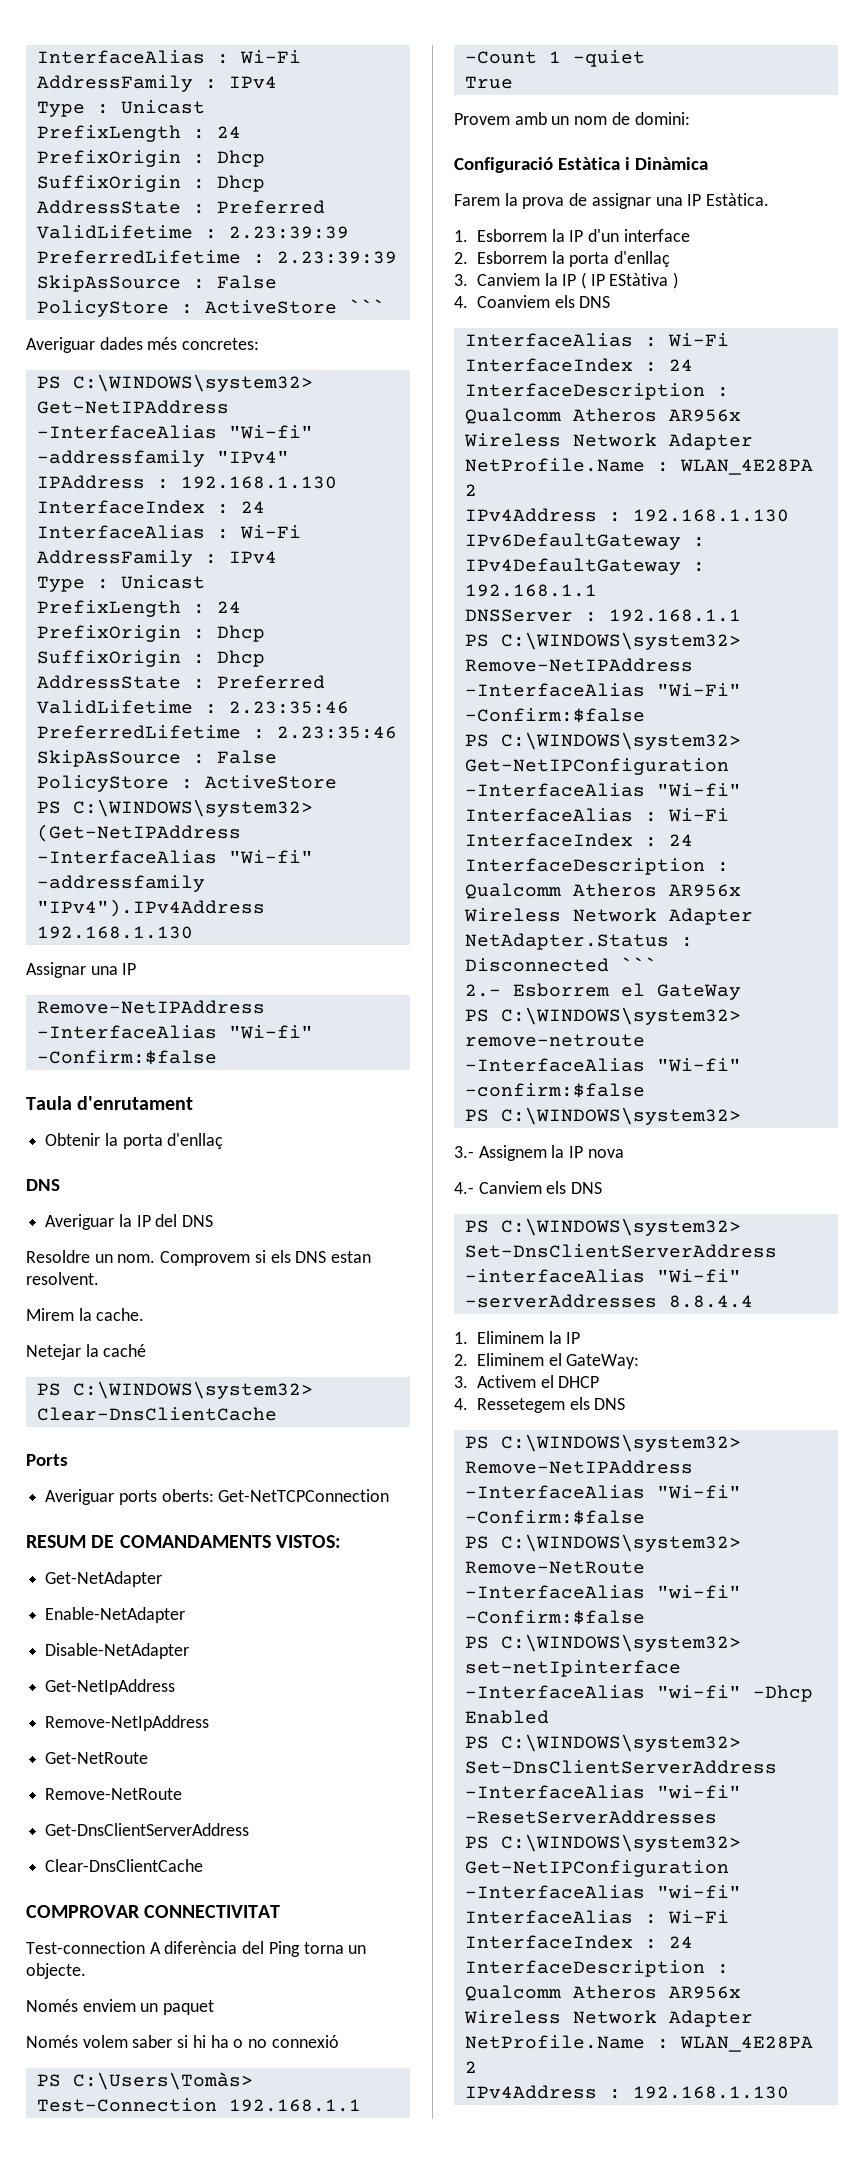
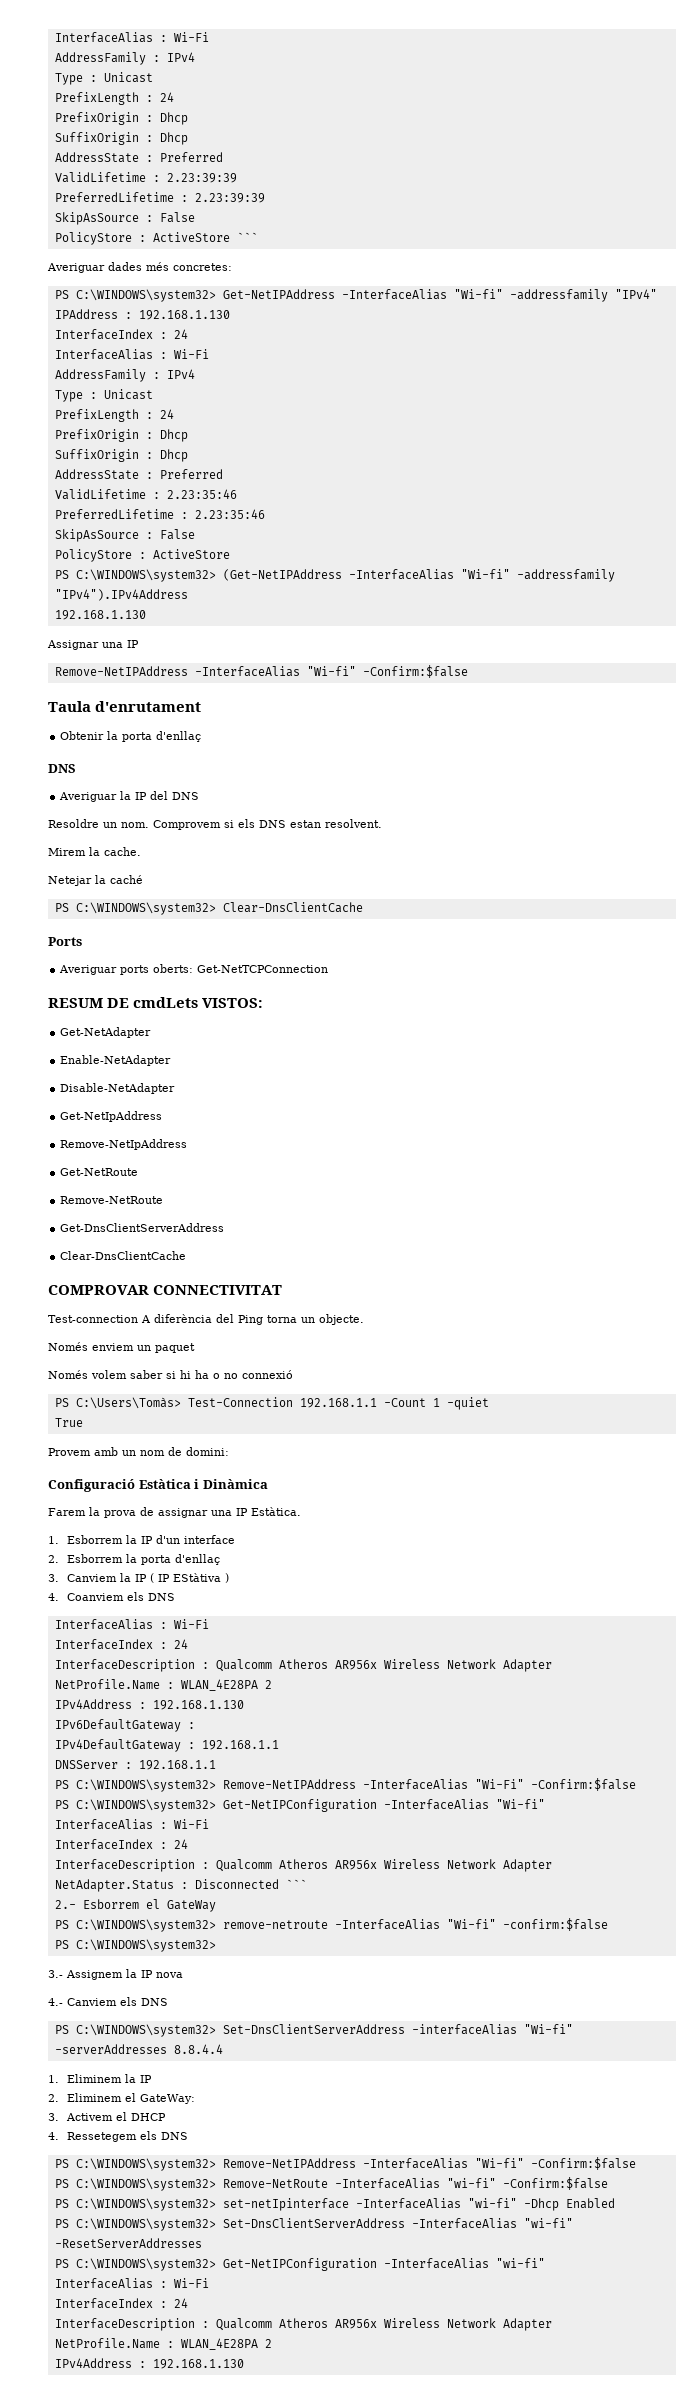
[119,1535,271,1548] COMANDAMENTS -> [133,997,199,1008] cmdLets

